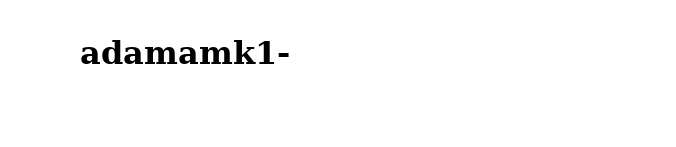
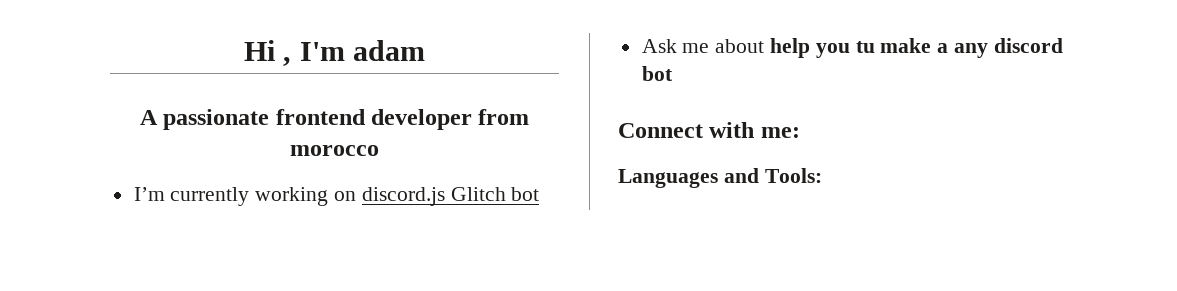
[80,40,290,64] adamamk1- -> [244,40,425,66] [139,109,530,130] [290,145,379,156] [133,187,540,206] [641,38,1063,58] [641,66,673,81] [618,122,800,138] [618,168,822,188] Hi , I'm adam // A passionate frontend developer from morocco // I’m currently working on discord.js Glitch bot // Ask me about help you tu make a any discord bot // Connect with me: // Languages and Tools:

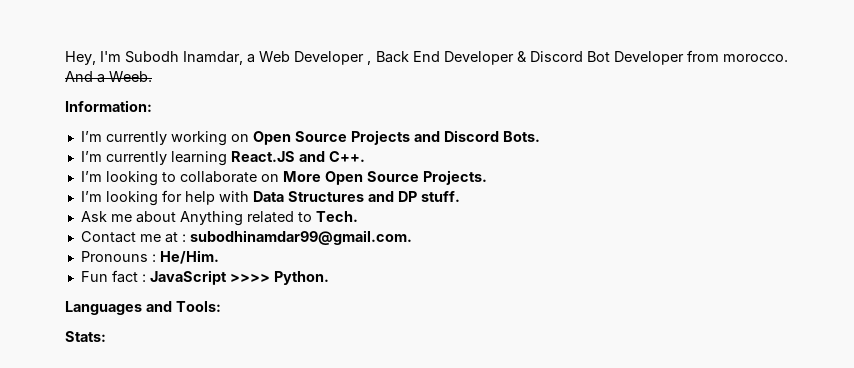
[244,40,425,66] [139,109,530,130] [290,145,379,156] [133,187,540,206] [641,38,1063,58] [641,66,673,81] [618,122,800,138] Hi , I'm adam // A passionate frontend developer from morocco // I’m currently working on discord.js Glitch bot // Ask me about help you tu make a any discord bot // Connect with me: -> [65,50,788,65] [65,71,152,83] [65,100,152,112] [80,130,540,146] [80,151,365,166] [80,170,487,186] [80,190,460,206] [80,211,358,226] [80,230,412,245] [80,250,219,264] [80,270,329,285] Hey, I'm Subodh Inamdar, a Web Developer , Back End Developer & Discord Bot Developer from morocco. And a Weeb. // Information: // I’m currently working on Open Source Projects and Discord Bots. // I’m currently learning React.JS and C++. // I’m looking to collaborate on More Open Source Projects. // I’m looking for help with Data Structures and DP stuff. // Ask me about Anything related to Tech. // Contact me at : subodhinamdar99@gmail.com. // Pronouns : He/Him. // Fun fact : JavaScript >>>> Python.
(822, 175) none -> [65,331,106,342] // Stats:

